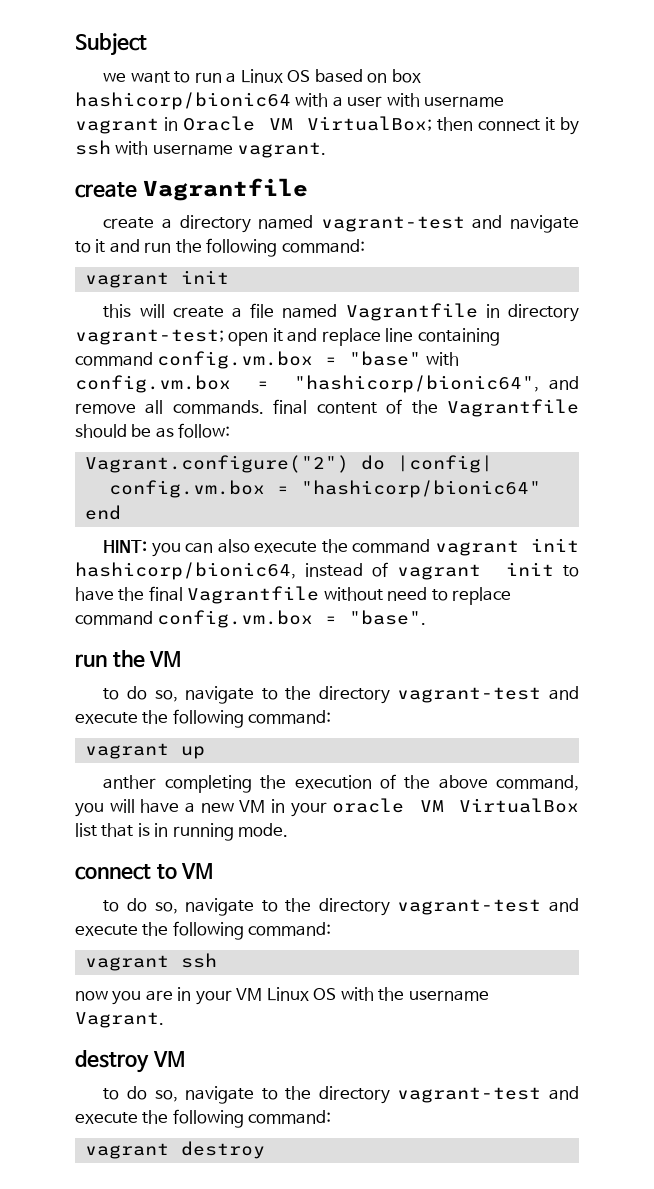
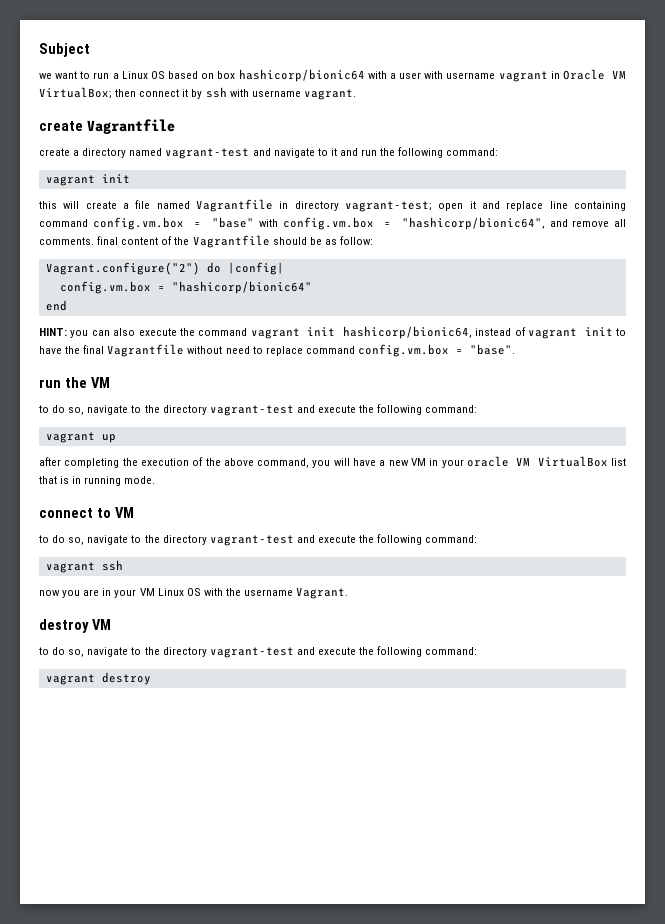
[172,400,264,414] commands. -> [39,237,94,245] comments.
[103,775,157,789] anther -> [39,457,61,466] after

